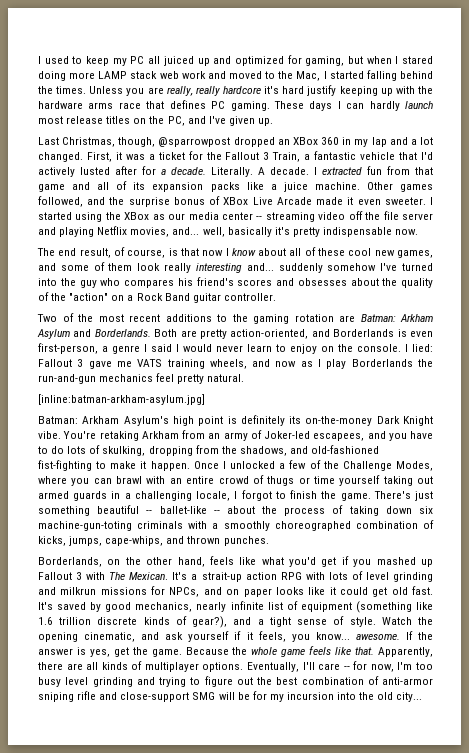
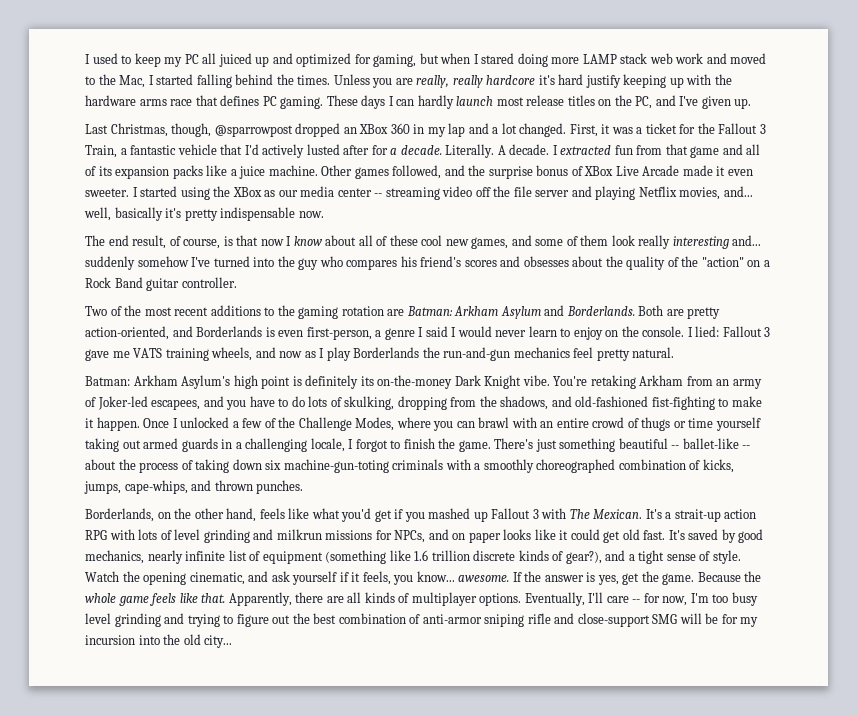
[38,394,205,405] // [inline:batman-arkham-asylum.jpg] -> (675, 352) none

